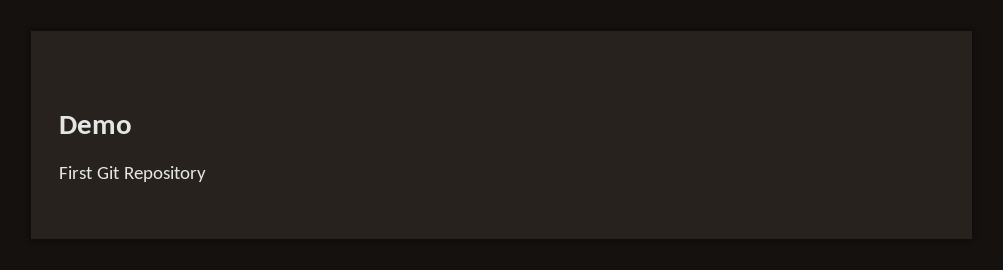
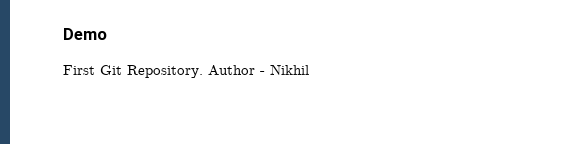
[123,166,206,182] Repository -> [127,64,309,78] Repository. Author - Nikhil

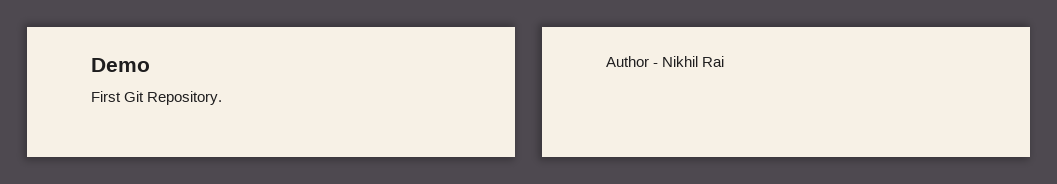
(203, 71) none -> (223, 98) //
(309, 69) none -> [702,56,725,67] Rai

